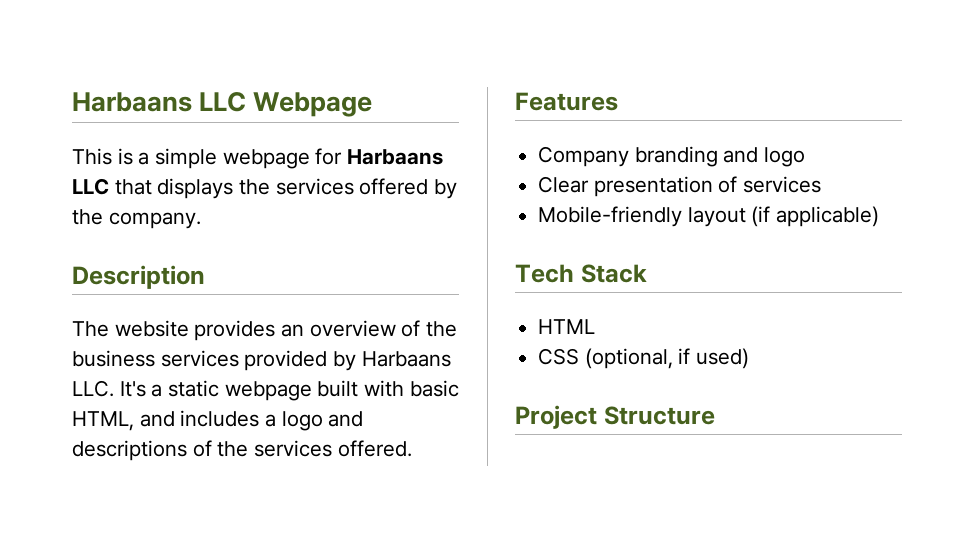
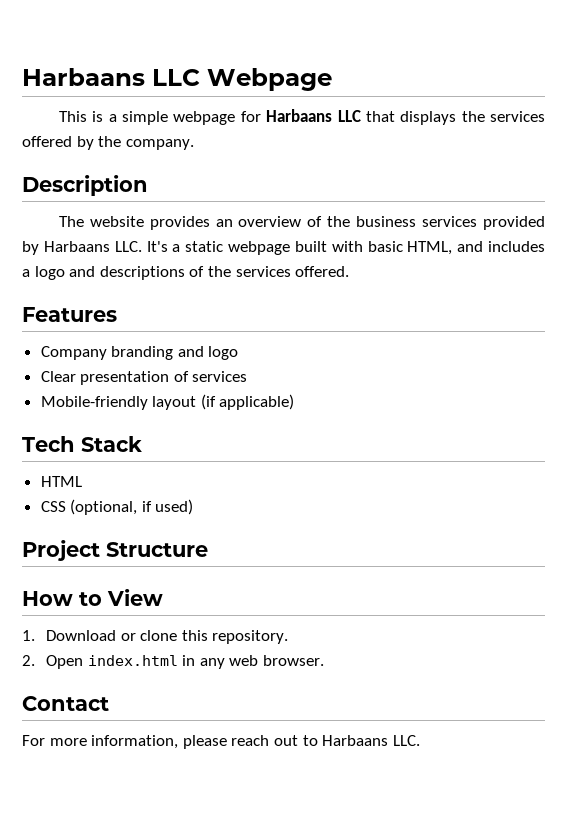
(715, 415) none -> [22,589,163,606] [22,630,289,644] [22,655,324,669] [22,696,109,711] [22,735,420,749] // How to View // 1. Download or clone this repository. // 2. Open index.html in any web browser. // Contact // For more information, please reach out to Harbaans LLC.

